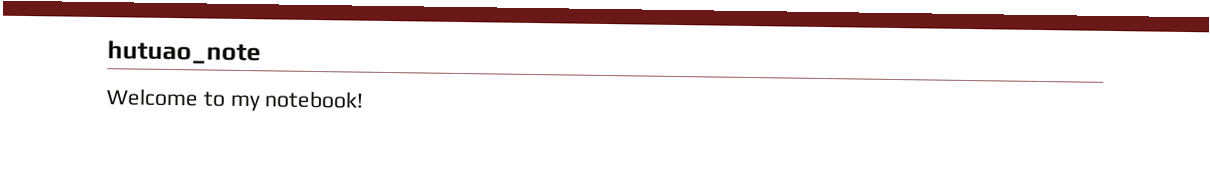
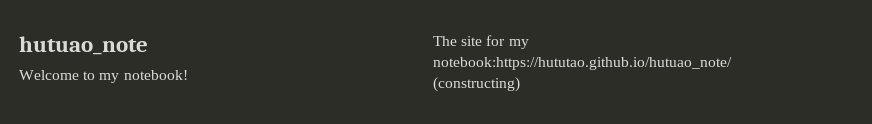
(365, 99) none -> [433,35,529,49] [433,57,732,70] [433,77,520,92] // The site for my notebook:https://hututao.github.io/hutuao_note/ (constructing)

